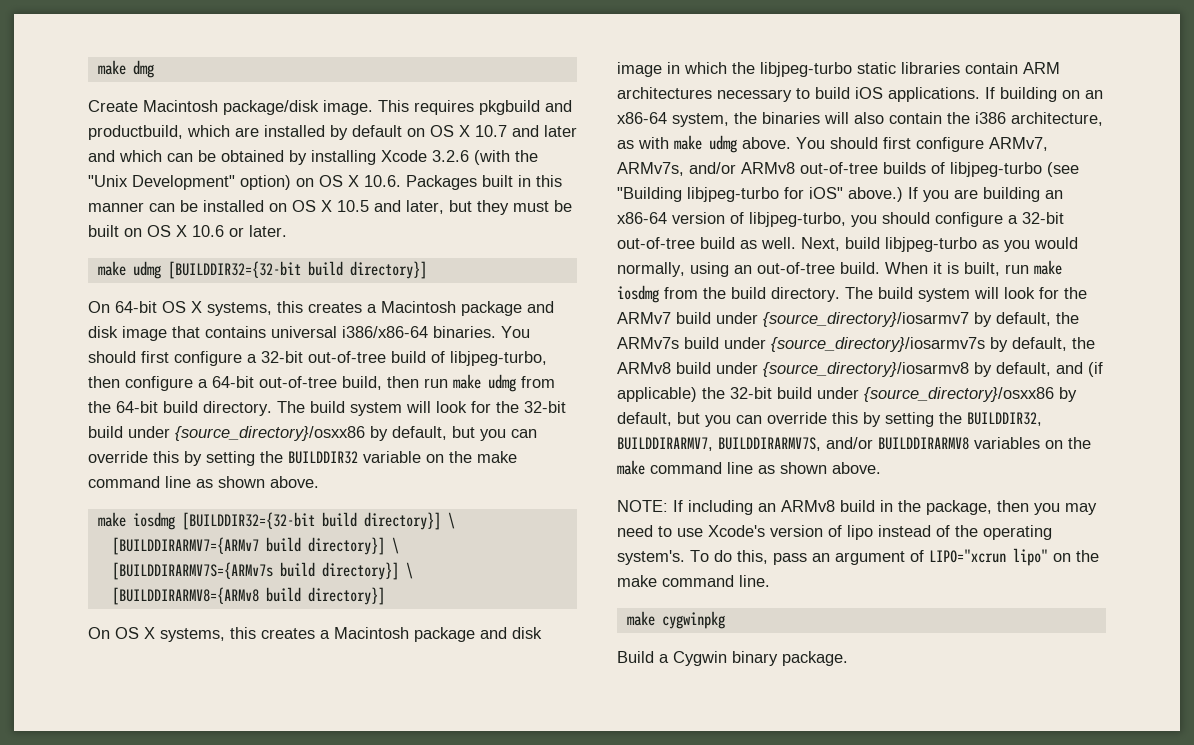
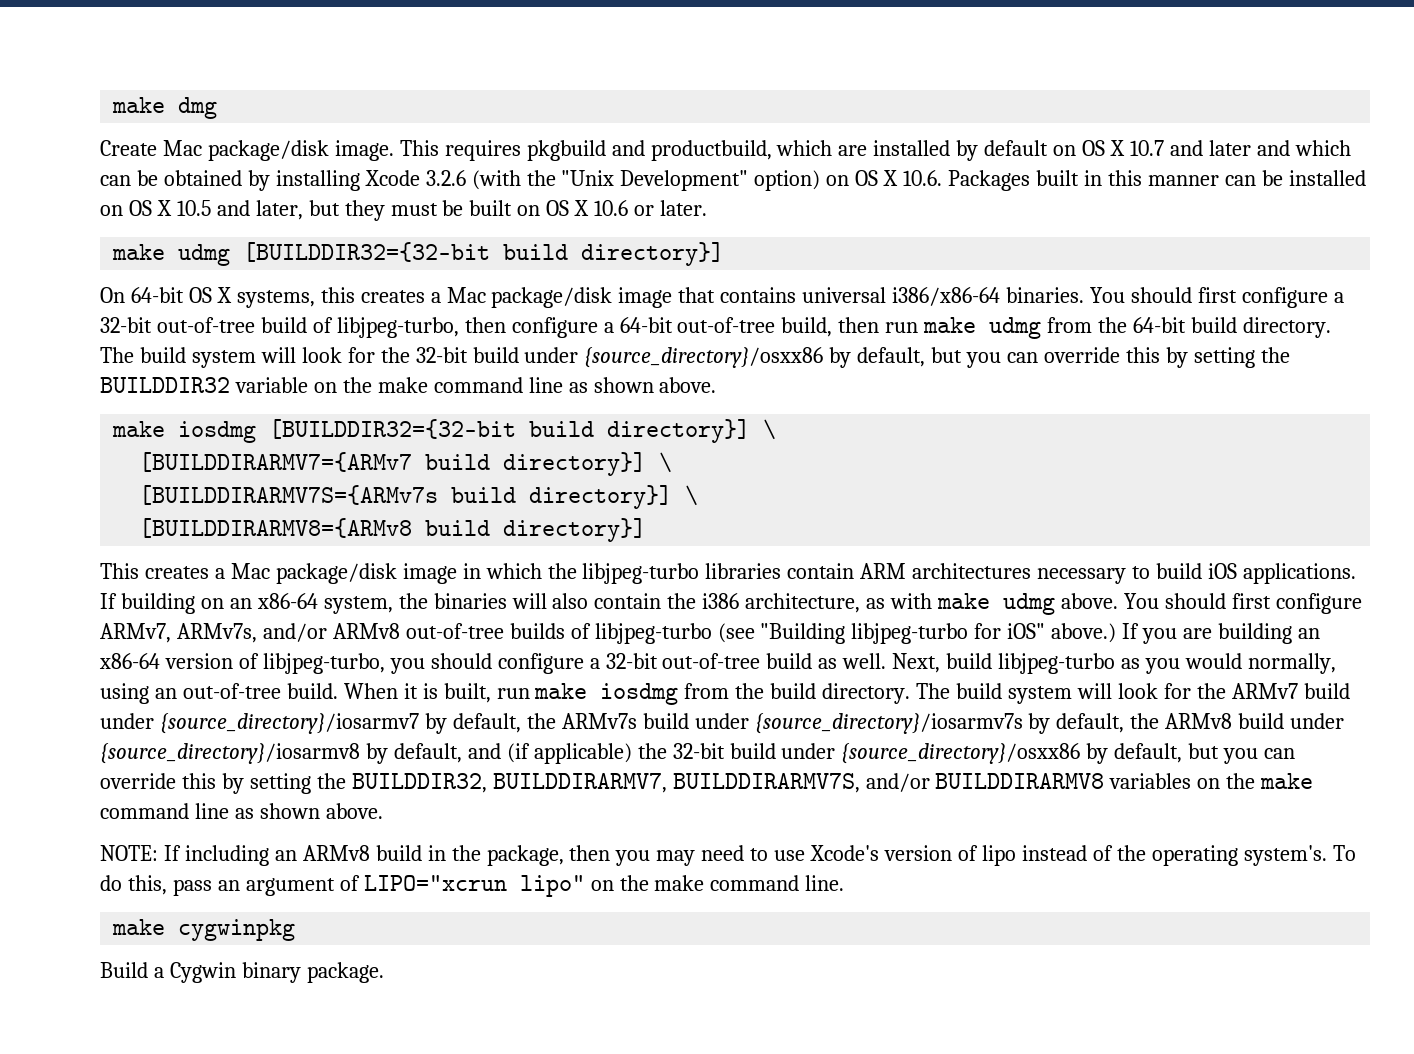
[143,100,218,112] Macintosh -> [162,140,202,156] Mac
[381,301,554,316] [88,326,118,338] Macintosh package and disk -> [446,287,613,308] Mac package/disk
[88,627,542,642] On OS X systems, this creates a Macintosh package and disk -> [100,563,397,584] This creates a Mac package/disk
[857,62,896,74] static -> (700, 573) none

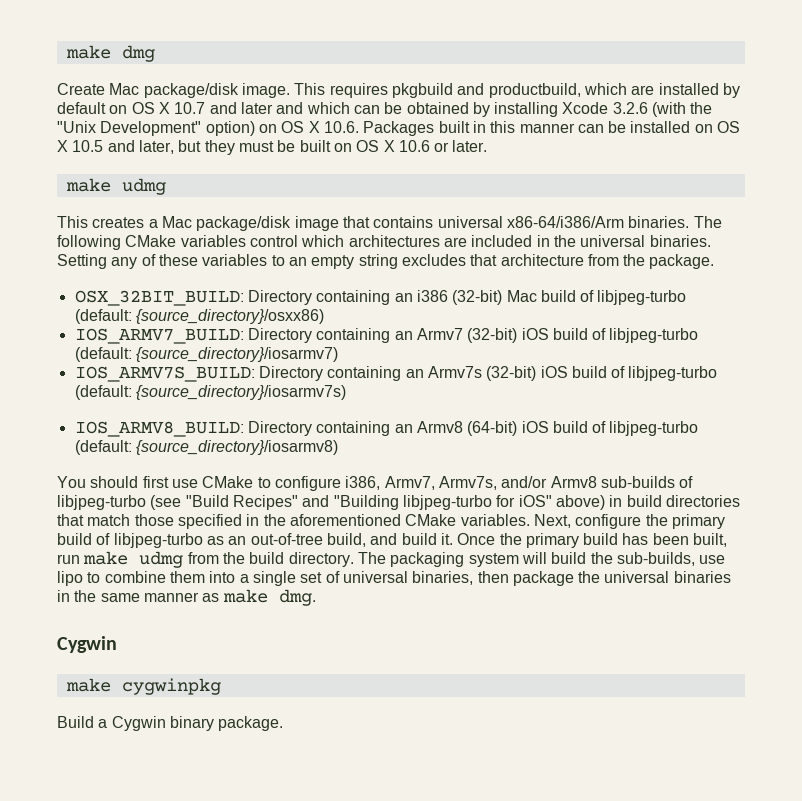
[243,242,725,266] [100,287,355,308] [BUILDDIR32={32-bit build directory}] // On 64-bit OS X systems, this -> [57,216,88,228] // This
[892,287,1344,308] [100,317,880,338] i386/x86-64 binaries. You should first configure a 32-bit out-of-tree build of libjpeg-turbo, then configure a 64-bit out-of-tree build, then -> [506,216,722,228] [57,235,711,250] [57,254,715,269] [74,290,687,306] [74,309,324,324] [74,328,699,344] [74,347,338,362] [74,366,718,382] [74,385,346,400] [74,421,699,437] [74,440,338,455] [57,476,694,491] [57,495,740,510] [57,514,725,529] [57,533,728,548] x86-64/i386/Arm binaries. The following CMake variables control which architectures are included in the universal binaries. Setting any of these variables to an empty string excludes that architecture from the package. // OSX_32BIT_BUILD: Directory containing an i386 (32-bit) Mac build of libjpeg-turbo (default: {source_directory}/osxx86) // IOS_ARMV7_BUILD: Directory containing an Armv7 (32-bit) iOS build of libjpeg-turbo (default: {source_directory}/iosarmv7) // IOS_ARMV7S_BUILD: Directory containing an Armv7s (32-bit) iOS build of libjpeg-turbo (default: {source_directory}/iosarmv7s) // IOS_ARMV8_BUILD: Directory containing an Armv8 (64-bit) iOS build of libjpeg-turbo (default: {source_directory}/iosarmv8) // You should first use CMake to configure i386, Armv7, Armv7s, and/or Armv8 sub-builds of libjpeg-turbo (see "Build Recipes" and "Building libjpeg-turbo for iOS" above) in build directories that match those specified in the aforementioned CMake variables. Next, configure the primary build of libjpeg-turbo as an out-of-tree build, and build it. Once the primary build has been built,
[1133,317,1331,338] [100,347,1290,368] [100,377,717,393] [112,419,777,443] [139,452,673,476] [139,485,699,509] [139,518,647,542] [100,563,1356,584] [100,593,1362,615] [100,623,1320,644] [99,653,1336,674] [100,683,1350,705] [100,713,1345,734] [100,743,1296,764] [100,773,1314,794] [100,803,383,819] [100,845,1356,866] [100,875,845,897] 64-bit build directory. The build system will look for the 32-bit build under {source_directory}/osxx86 by default, but you can override this by setting the BUILDDIR32 variable on the make command line as shown above. // make iosdmg [BUILDDIR32={32-bit build directory}] \ // [BUILDDIRARMV7={ARMv7 build directory}] \ // [BUILDDIRARMV7S={ARMv7s build directory}] \ // [BUILDDIRARMV8={ARMv8 build directory}] // This creates a Mac package/disk image in which the libjpeg-turbo libraries contain ARM architectures necessary to build iOS applications. If building on an x86-64 system, the binaries will also contain the i386 architecture, as with make udmg above. You should first configure ARMv7, ARMv7s, and/or ARMv8 out-of-tree builds of libjpeg-turbo (see "Building libjpeg-turbo for iOS" above.) If you are building an x86-64 version of libjpeg-turbo, you should configure a 32-bit out-of-tree build as well. Next, build libjpeg-turbo as you would normally, using an out-of-tree build. When it is built, run make iosdmg from the build directory. The build system will look for the ARMv7 build under {source_directory}/iosarmv7 by default, the ARMv7s build under {source_directory}/iosarmv7s by default, the ARMv8 build under {source_directory}/iosarmv8 by default, and (if applicable) the 32-bit build under {source_directory}/osxx86 by default, but you can override this by setting the BUILDDIR32, BUILDDIRARMV7, BUILDDIRARMV7S, and/or BUILDDIRARMV8 variables on the make command line as shown above. // NOTE: If including an ARMv8 build in the package, then you may need to use Xcode's version of lipo instead of the operating system's. To do this, pass an argument of LIPO="xcrun lipo" on the make command line. -> [249,552,726,567] [57,571,731,586] [57,589,316,606] [57,636,117,653] build directory. The packaging system will build the sub-builds, use lipo to combine them into a single set of universal binaries, then package the universal binaries in the same manner as make dmg. // Cygwin

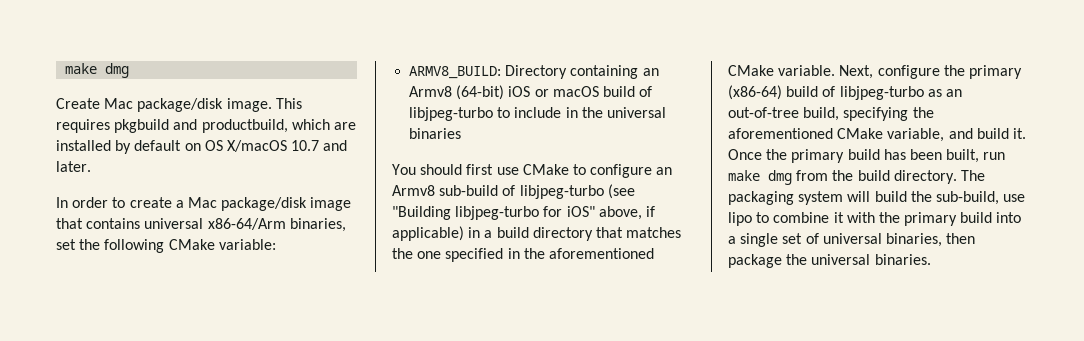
[158,102,170,114] X -> [226,140,287,152] X/macOS
[240,102,713,117] [57,121,741,136] [57,140,488,155] [65,178,166,195] [57,216,145,228] later and which can be obtained by installing Xcode 3.2.6 (with the "Unix Development" option) on OS X 10.6. Packages built in this manner can be installed on OS X 10.5 and later, but they must be built on OS X 10.6 or later. // make udmg // This creates -> [56,161,91,172] [56,197,172,208] later. // In order to create
[506,216,722,228] [57,235,711,250] [57,254,715,269] [74,290,687,306] [74,309,324,324] [74,328,699,344] [74,347,338,362] [74,366,718,382] [74,385,346,400] [74,421,244,437] x86-64/i386/Arm binaries. The following CMake variables control which architectures are included in the universal binaries. Setting any of these variables to an empty string excludes that architecture from the package. // OSX_32BIT_BUILD: Directory containing an i386 (32-bit) Mac build of libjpeg-turbo (default: {source_directory}/osxx86) // IOS_ARMV7_BUILD: Directory containing an Armv7 (32-bit) iOS build of libjpeg-turbo (default: {source_directory}/iosarmv7) // IOS_ARMV7S_BUILD: Directory containing an Armv7s (32-bit) iOS build of libjpeg-turbo (default: {source_directory}/iosarmv7s) // IOS_ARMV8_BUILD: -> [207,218,346,232] [56,239,276,253] [409,66,502,79] x86-64/Arm binaries, set the following CMake variable: // ARMV8_BUILD:
[552,421,699,436] [74,440,338,455] build of libjpeg-turbo (default: {source_directory}/iosarmv8) -> [534,86,653,97] [409,107,666,121] [409,128,462,139] or macOS build of libjpeg-turbo to include in the universal binaries
[345,476,694,490] [57,495,740,510] [57,514,174,526] i386, Armv7, Armv7s, and/or Armv8 sub-builds of libjpeg-turbo (see "Build Recipes" and "Building libjpeg-turbo for iOS" above) in build directories that match those -> [656,167,673,175] [392,184,635,199] [392,206,655,220] [392,226,682,241] [392,248,442,259] an Armv8 sub-build of libjpeg-turbo (see "Building libjpeg-turbo for iOS" above, if applicable) in a build directory that matches the one
[460,514,530,526] variables. -> [778,65,836,76] variable.
(725, 521) none -> [728,85,782,100] (x86-64)
(366, 540) none -> [843,107,934,121] [728,128,945,142] specifying the aforementioned CMake variable,
[139,551,184,568] udmg -> [768,170,792,185] dmg
[616,552,695,566] sub-builds, -> [935,191,999,205] sub-build,
[169,571,205,583] them -> [833,212,993,226] it with the primary build
[673,571,731,583] [57,589,316,606] [57,636,117,653] [65,678,221,695] [57,716,284,731] binaries in the same manner as make dmg. // Cygwin // make cygwinpkg // Build a Cygwin binary package. -> [874,254,931,265] binaries.

